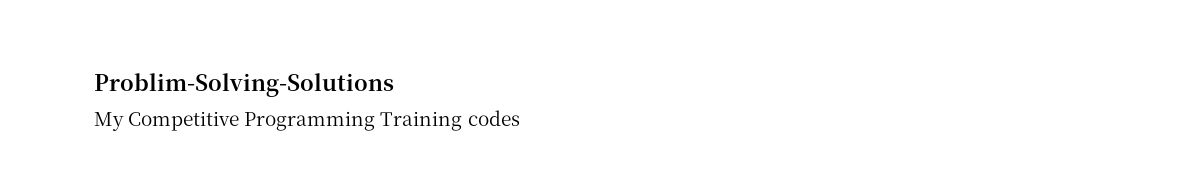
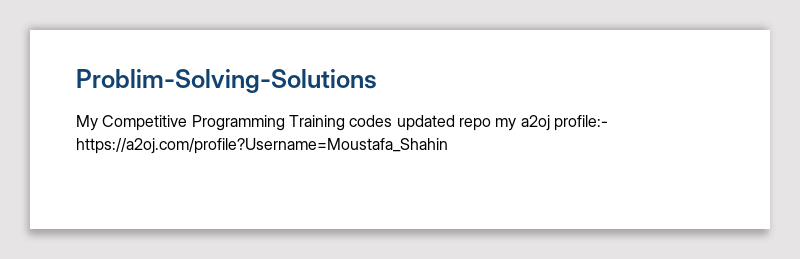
(520, 118) none -> [396,115,608,131] [76,138,448,154] updated repo my a2oj profile:- https://a2oj.com/profile?Username=Moustafa_Shahin

